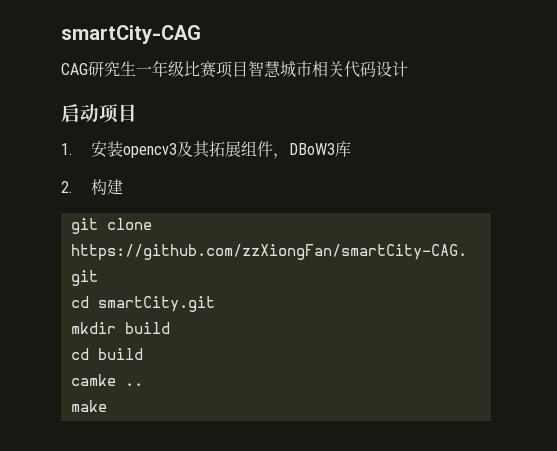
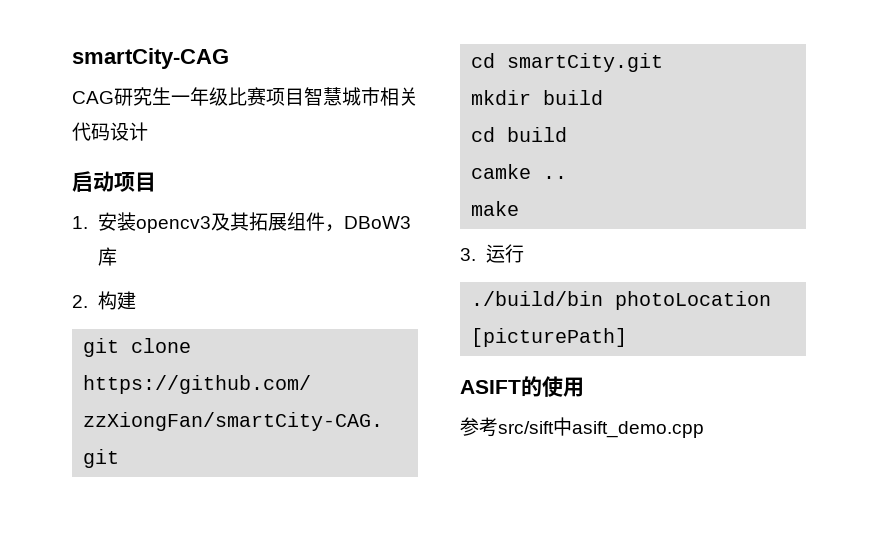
(107, 406) none -> [460,244,524,263] [471,291,772,310] [471,328,628,347] [460,376,584,397] [460,417,704,438] // 3.运行 // ./build/bin photoLocation [picturePath] // ASIFT的使用 // 参考src/sift中asift_demo.cpp

